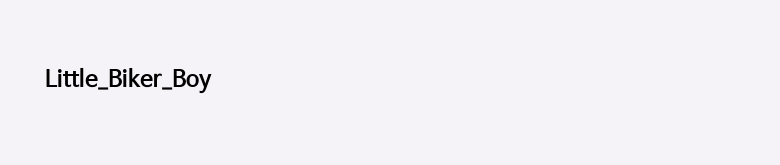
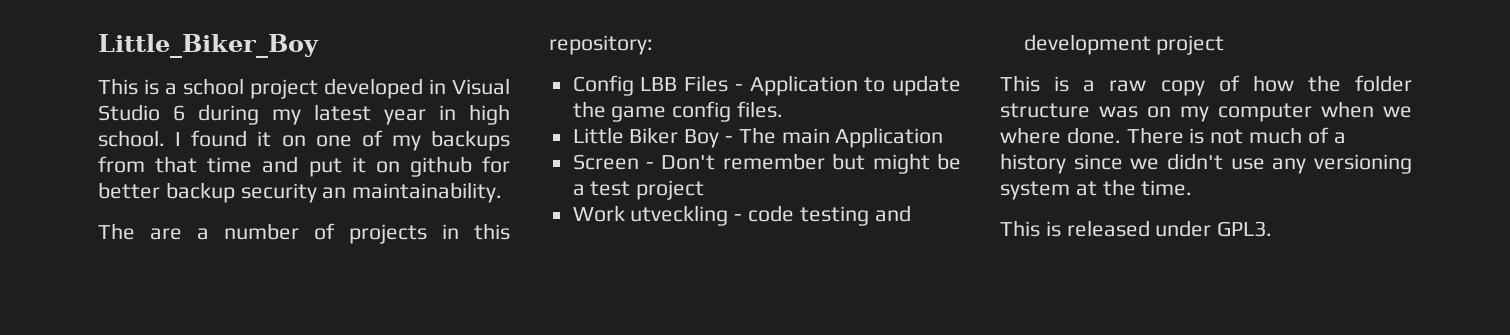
(212, 80) none -> [98,78,510,99] [98,104,510,125] [98,130,510,151] [98,156,510,177] [98,182,503,203] [98,223,510,244] [549,35,653,55] [572,75,961,96] [572,101,784,122] [572,127,944,148] [572,153,961,174] [572,180,705,200] [572,205,911,226] [1023,34,1225,55] [1000,75,1412,96] [1000,101,1412,122] [1000,127,1346,144] [1000,153,1412,174] [1000,179,1193,200] [1000,220,1273,237] // This is a school project developed in Visual Studio 6 during my latest year in high school. I found it on one of my backups from that time and put it on github for better backup security an maintainability. // The are a number of projects in this repository: // Config LBB Files - Application to update the game config files. // Little Biker Boy - The main Application // Screen - Don't remember but might be a test project // Work utveckling - code testing and development project // This is a raw copy of how the folder structure was on my computer when we where done. There is not much of a history since we didn't use any versioning system at the time. // This is released under GPL3.

